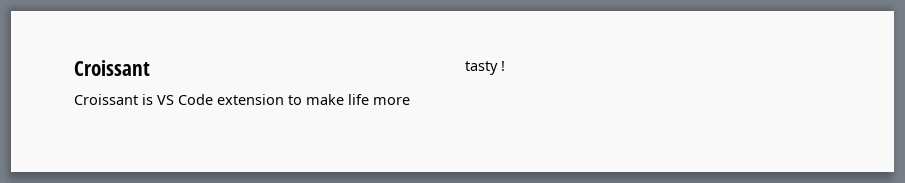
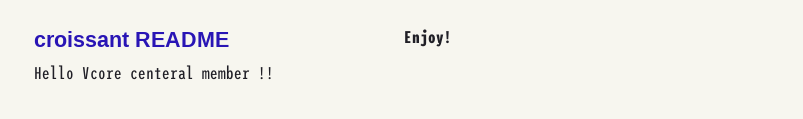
[74,60,150,76] [74,94,410,105] [465,61,505,75] Croissant // Croissant is VS Code extension to make life more tasty ! -> [34,31,229,47] [34,65,274,80] [404,29,452,47] croissant README // Hello Vcore centeral member !! // Enjoy!

